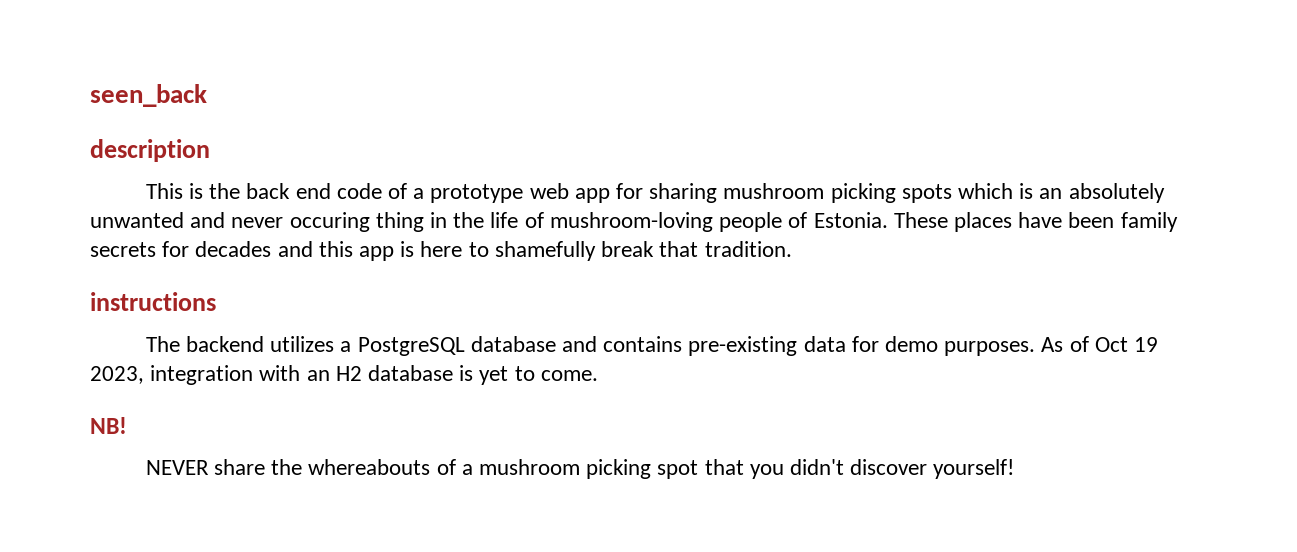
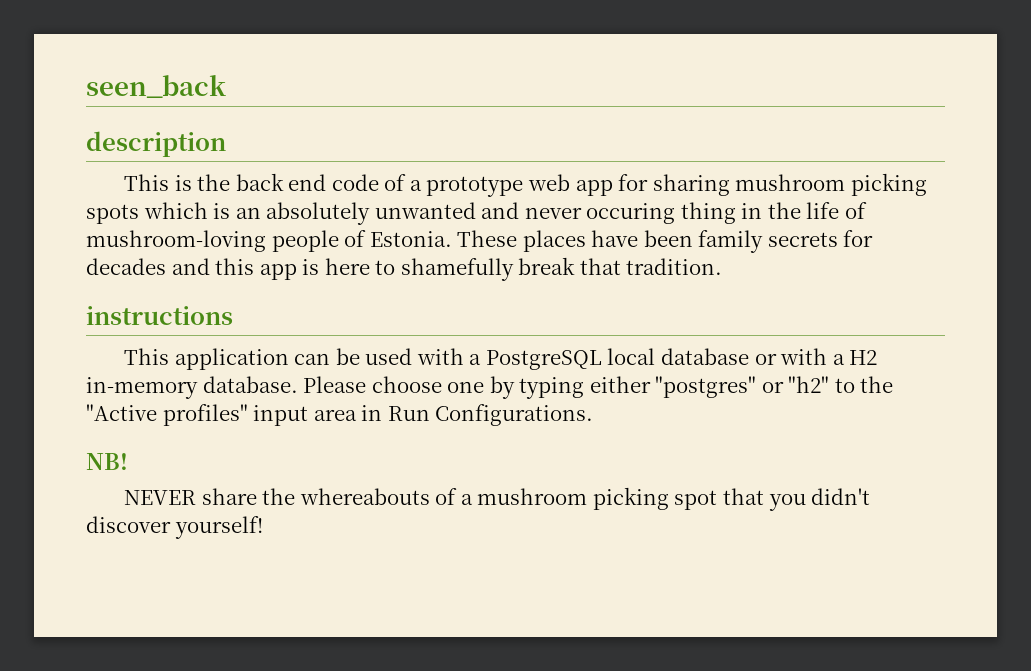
[145,336,1159,356] [90,365,598,385] The backend utilizes a PostgreSQL database and contains pre-existing data for demo purposes. As of Oct 19 2023, integration with an H2 database is yet to come. -> [124,348,878,370] [86,376,894,399] [86,404,594,426] This application can be used with a PostgreSQL local database or with a H2 in-memory database. Please choose one by typing either "postgres" or "h2" to the "Active profiles" input area in Run Configurations.

